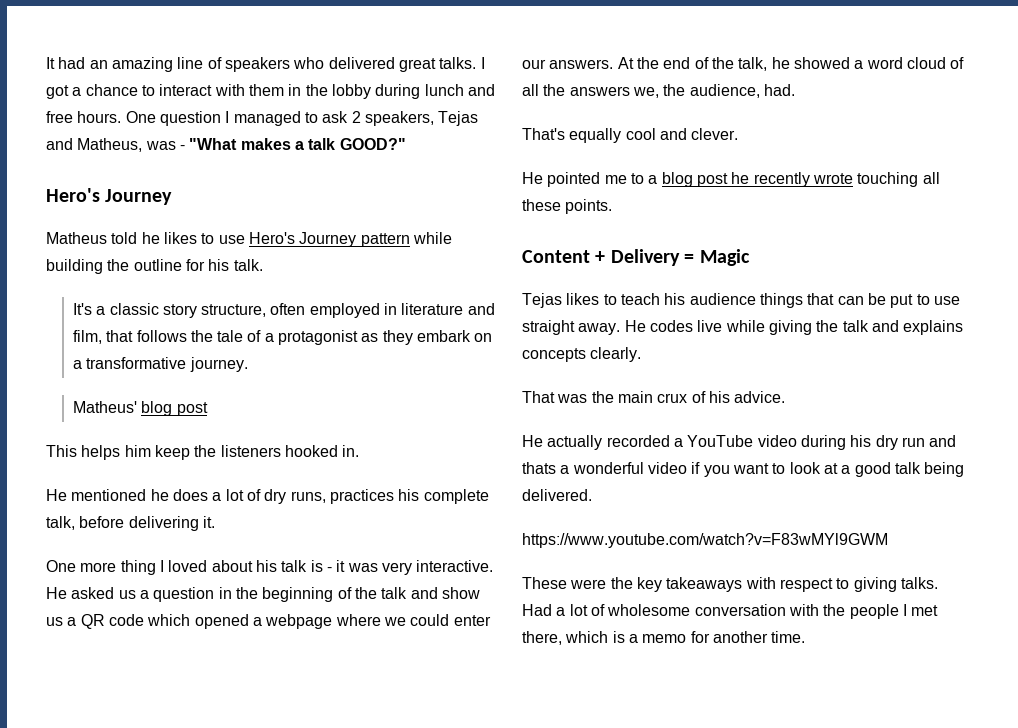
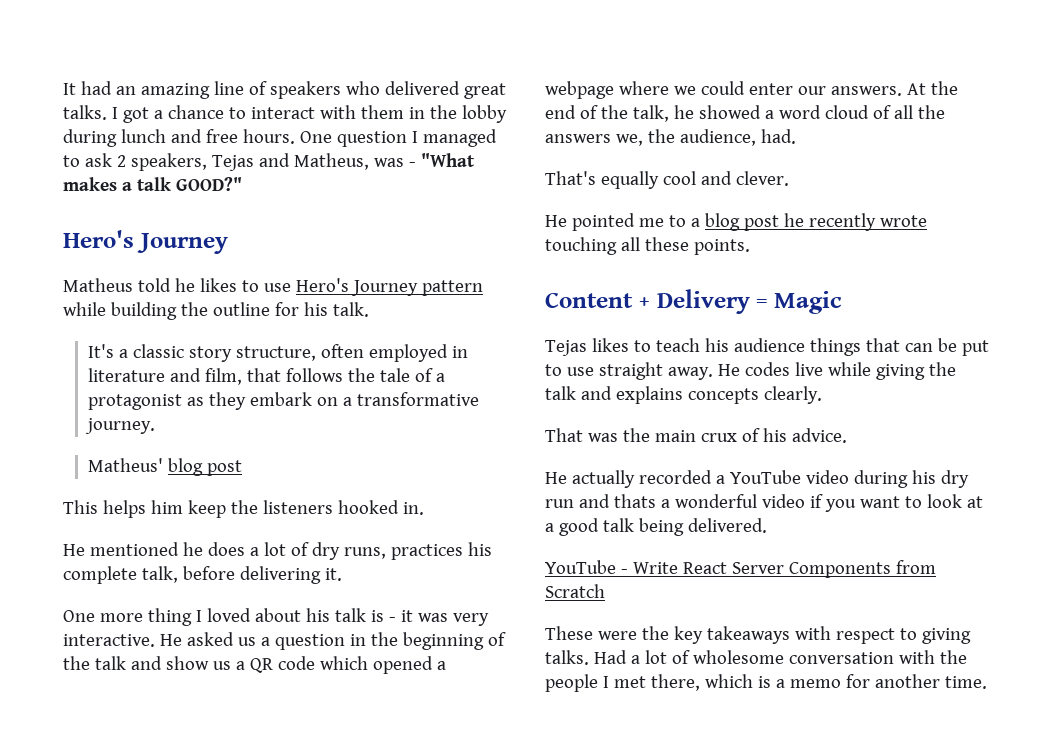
[522,533,888,548] https://www.youtube.com/watch?v=F83wMYl9GWM -> [545,560,936,578] [545,584,605,598] YouTube - Write React Server Components from Scratch

